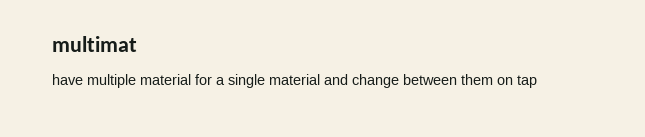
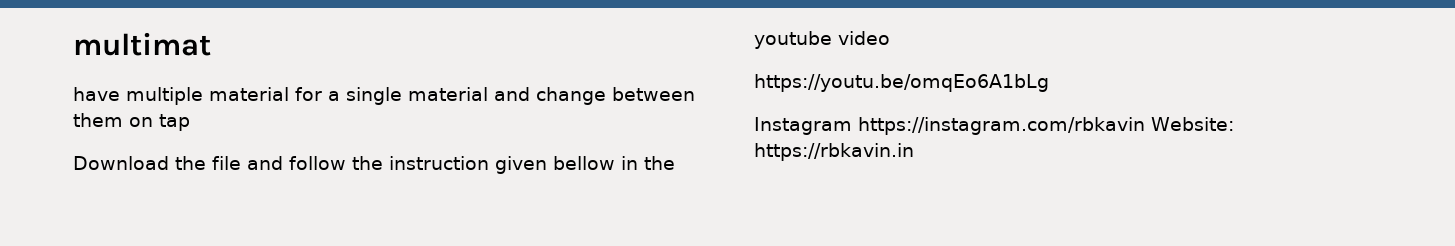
(537, 81) none -> [73,156,675,174] [754,31,890,49] [754,74,1049,92] [754,117,1234,135] [754,143,914,161] // Download the file and follow the instruction given bellow in the youtube video // https://youtu.be/omqEo6A1bLg // Instagram https://instagram.com/rbkavin Website: https://rbkavin.in

